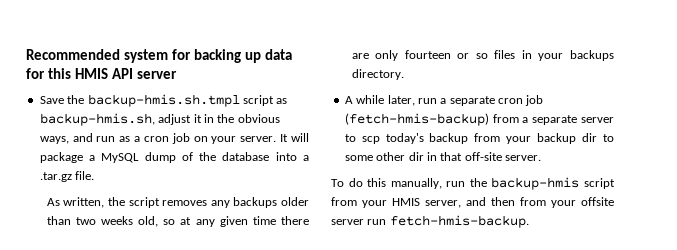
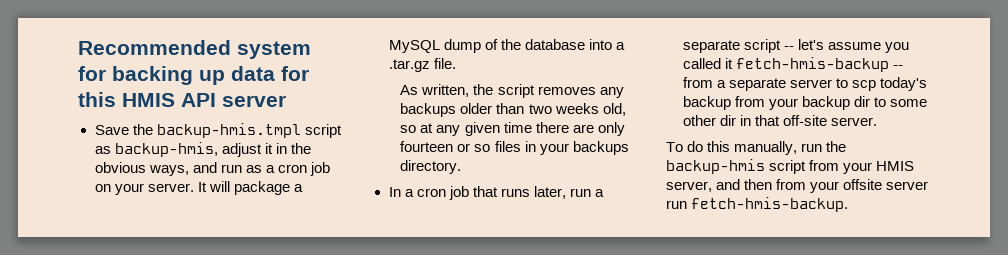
[87,94,240,107] backup-hmis.sh.tmpl -> [156,123,301,138] backup-hmis.tmpl
[39,113,155,126] backup-hmis.sh, -> [114,142,218,157] backup-hmis,
[344,95,544,106] [344,113,489,126] A while later, run a separate cron job (fetch-hmis-backup) -> [388,186,604,200] [682,39,909,53] [682,57,903,72] In a cron job that runs later, run a separate script -- let's assume you called it fetch-hmis-backup --

